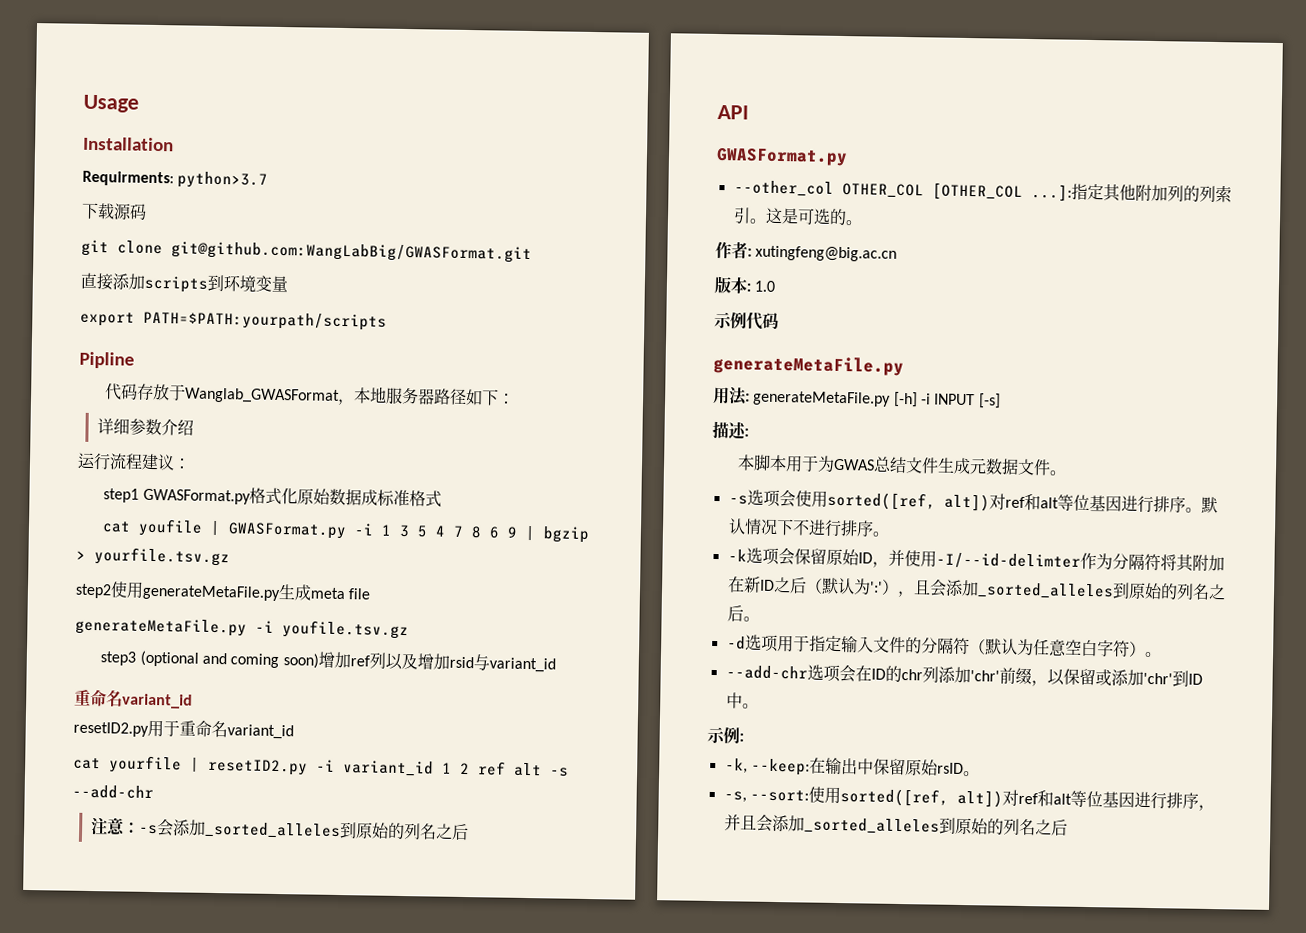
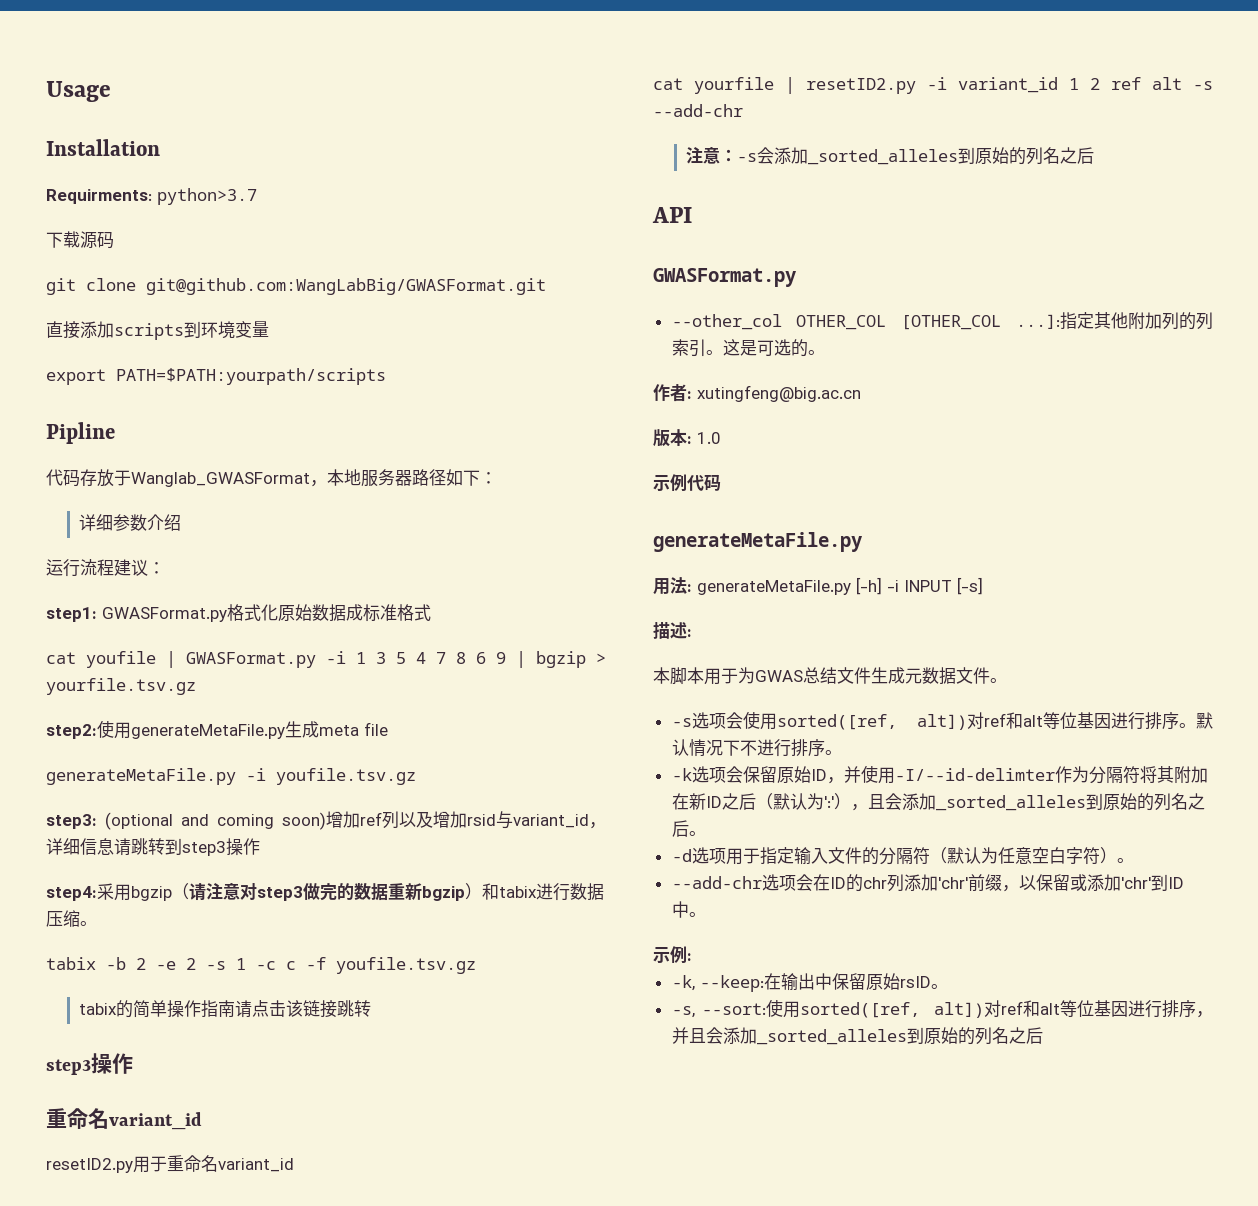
[103,488,140,503] step1 -> [46,607,97,622] step1:
[75,583,112,599] step2 -> [46,724,97,739] step2:
[100,651,137,666] step3 -> [46,814,97,829] step3:
(556, 665) none -> [589,822,606,829] [46,838,260,856] [46,883,604,901] [46,910,97,927] [46,957,476,974] [79,1000,372,1018] [46,1053,133,1075] ，详细信息请跳转到step3操作 // step4:采用bgzip（请注意对step3做完的数据重新bgzip）和tabix进行数据压缩。 // tabix -b 2 -e 2 -s 1 -c c -f youfile.tsv.gz // tabix的简单操作指南请点击该链接跳转 // step3操作

